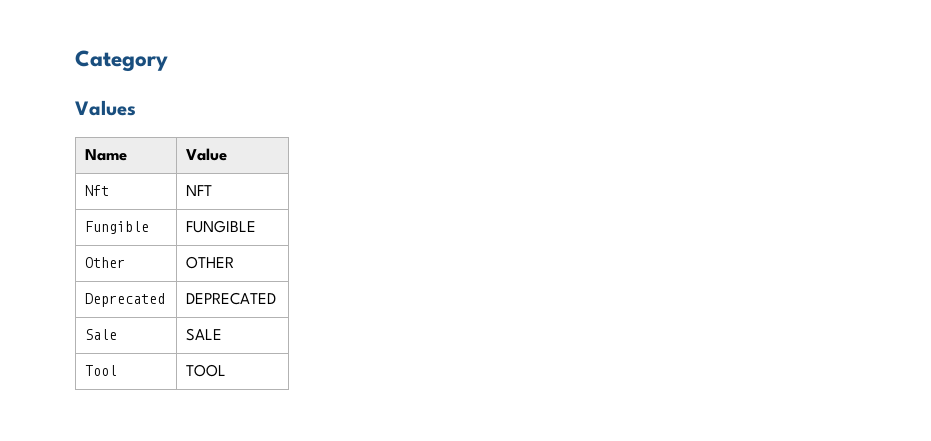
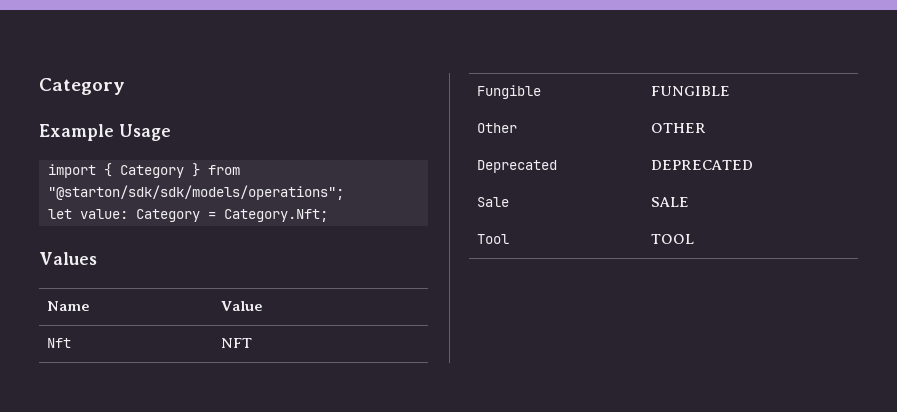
[75,50,168,72] Category -> [39,78,125,95] [39,124,171,141] [48,163,240,178] [48,185,344,200] [48,209,328,222] Category // Example Usage // import { Category } from "@starton/sdk/sdk/models/operations"; // let value: Category = Category.Nft;

